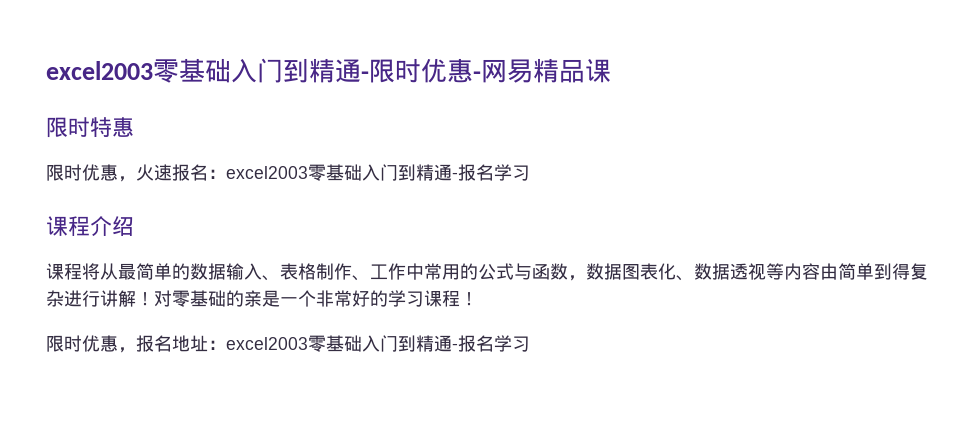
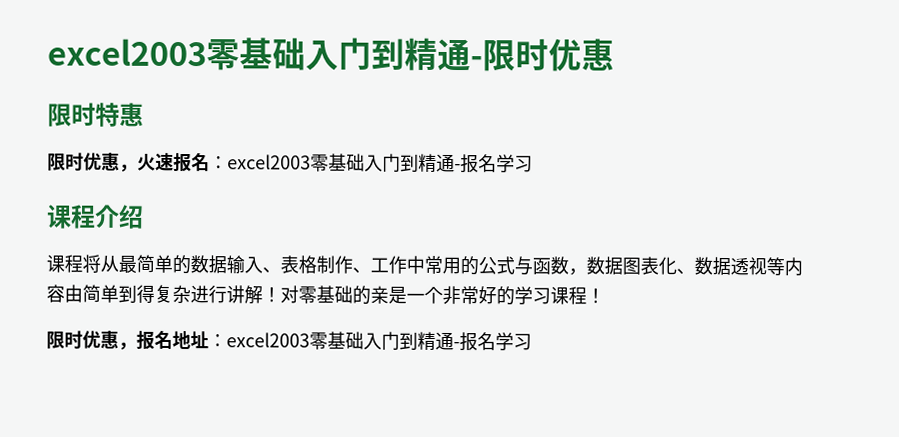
[473,58,611,83] -网易精品课 -> (615, 54) none

